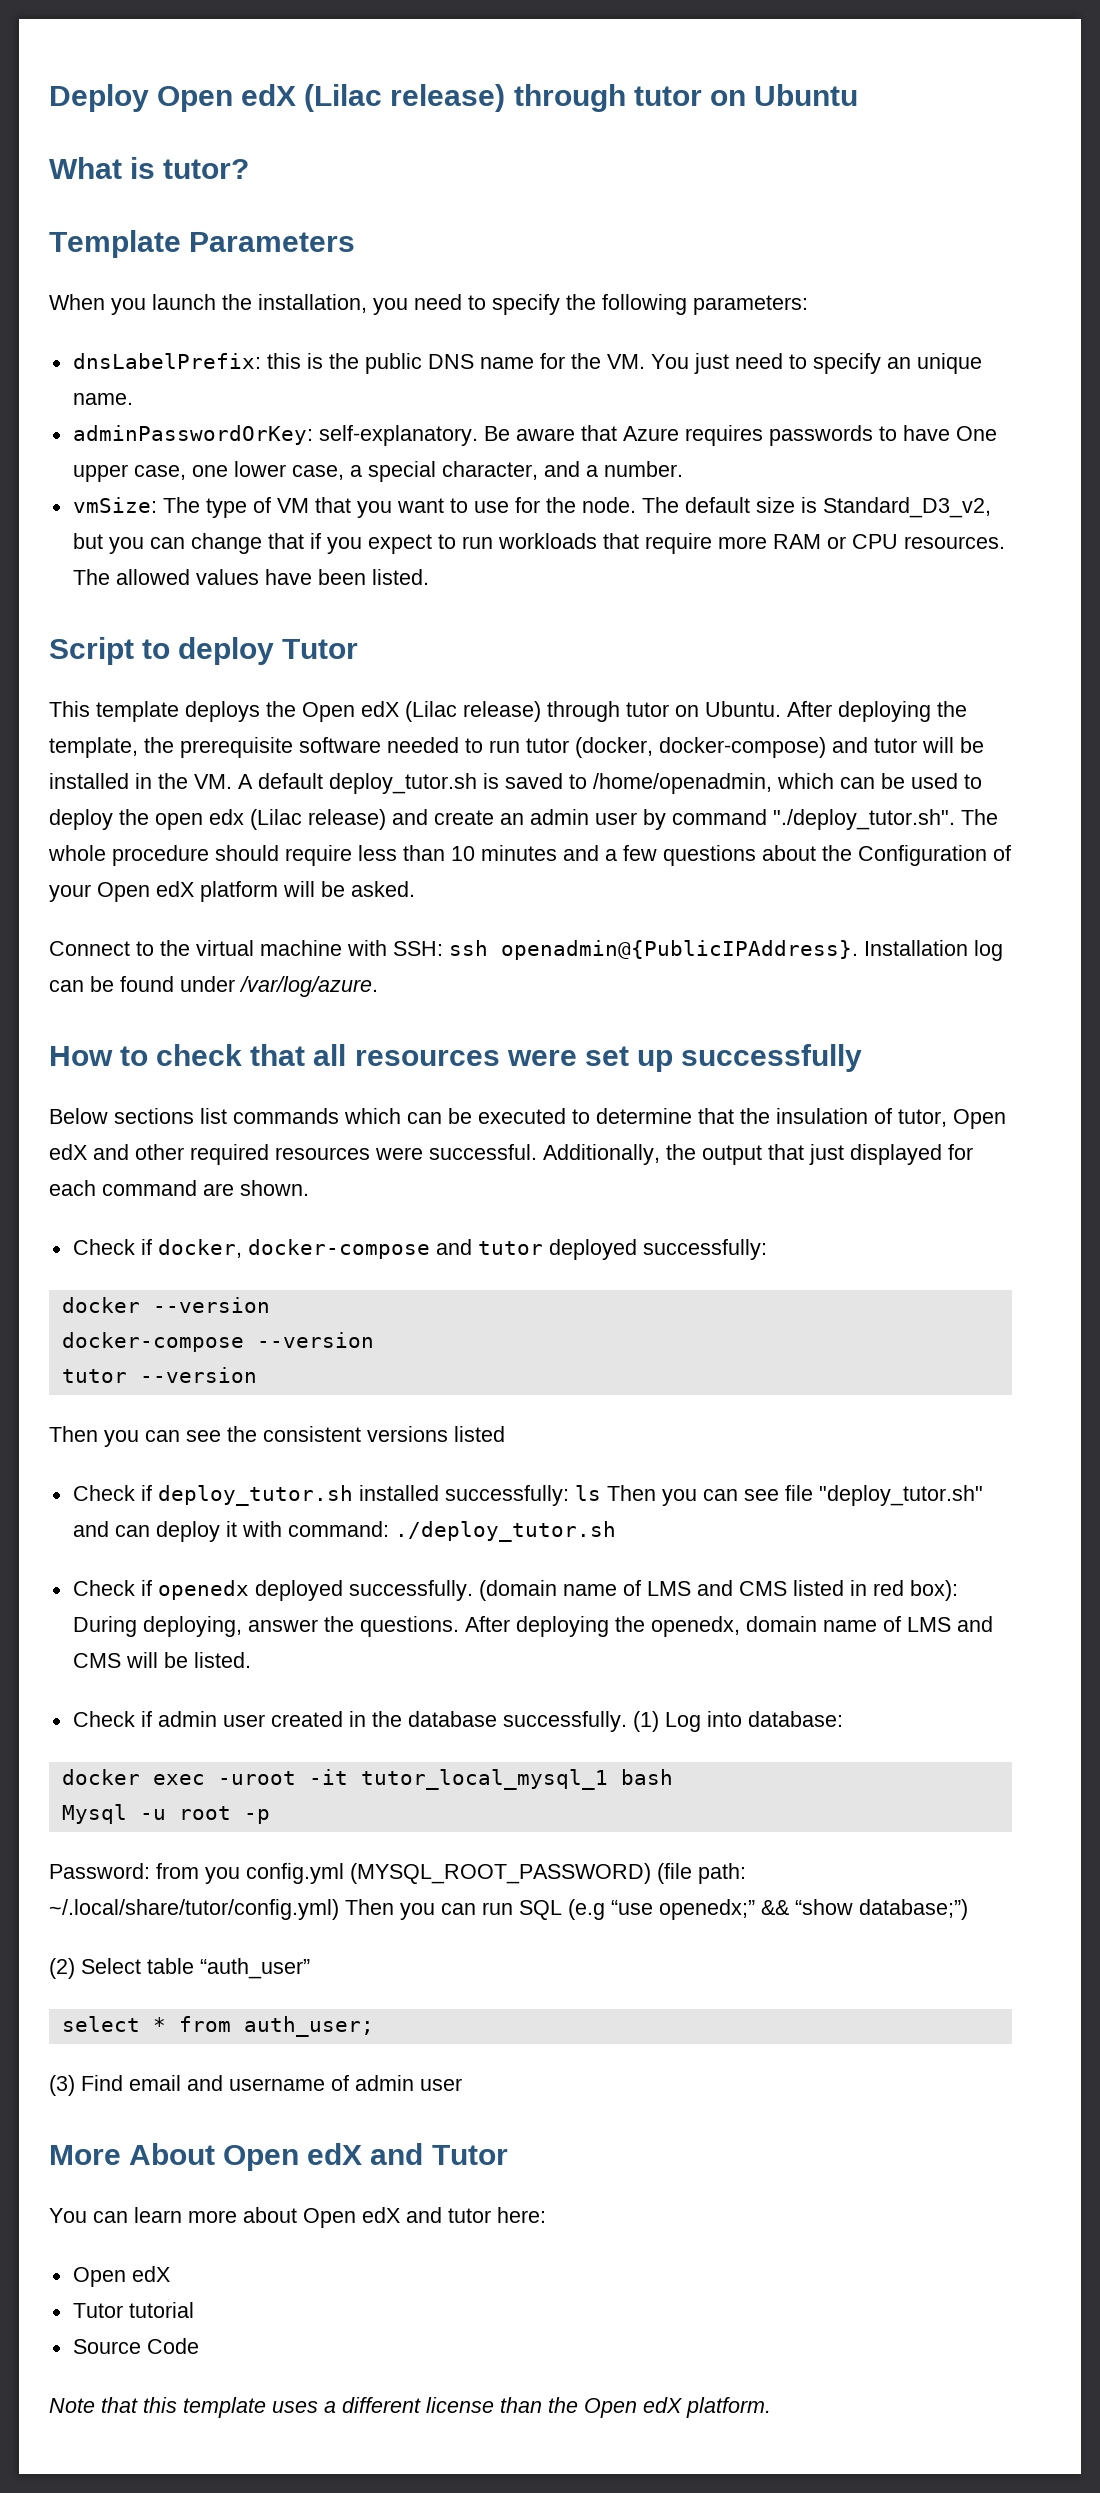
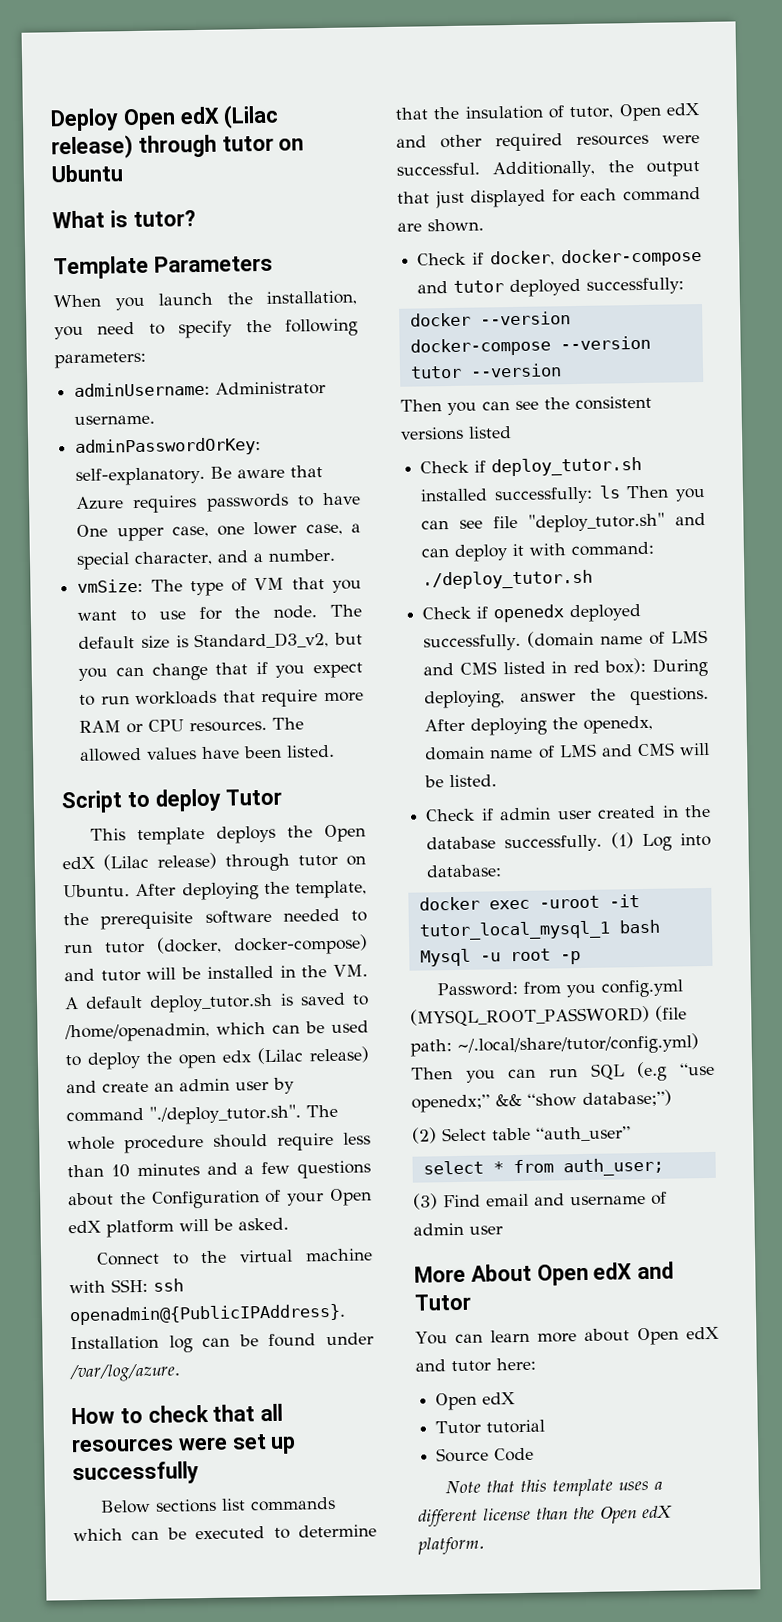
[72,353,982,374] [72,393,133,405] dnsLabelPrefix: this is the public DNS name for the VM. You just need to specify an unique name. -> [74,380,327,397] [74,414,156,425] adminUsername: Administrator username.

